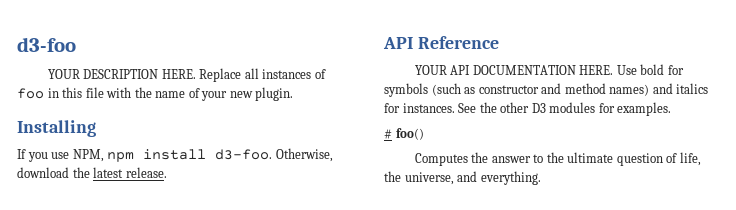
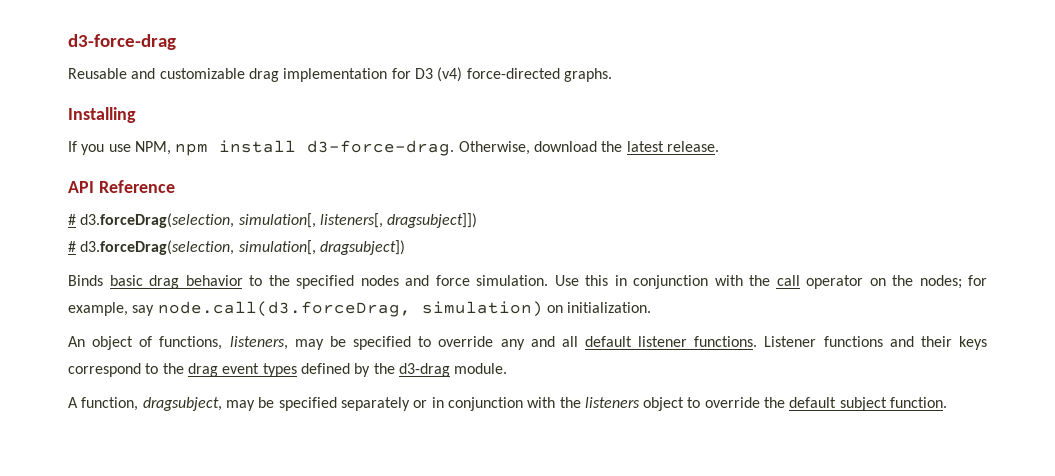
[17,37,76,52] [47,68,326,82] [17,87,294,101] d3-foo // YOUR DESCRIPTION HERE. Replace all instances of foo in this file with the name of your new plugin. -> [68,34,176,50] [68,67,612,82] d3-force-drag // Reusable and customizable drag implementation for D3 (v4) force-directed graphs.
[215,149,273,160] d3-foo. -> [307,140,455,156] d3-force-drag.
[414,64,684,75] [384,83,709,97] [384,102,672,116] [384,128,424,140] [414,152,701,166] [384,171,541,185] YOUR API DOCUMENTATION HERE. Use bold for symbols (such as constructor and method names) and italics for instances. See the other D3 modules for examples. // # foo() // Computes the answer to the ultimate question of life, the universe, and everything. -> [68,213,478,228] [68,240,405,255] [68,275,987,289] [68,301,652,317] [68,336,987,350] [68,363,508,377] [68,397,948,411] # d3.forceDrag(selection, simulation[, listeners[, dragsubject]]) // # d3.forceDrag(selection, simulation[, dragsubject]) // Binds basic drag behavior to the specified nodes and force simulation. Use this in conjunction with the call operator on the nodes; for example, say node.call(d3.forceDrag, simulation) on initialization. // An object of functions, listeners, may be specified to override any and all default listener functions. Listener functions and their keys correspond to the drag event types defined by the d3-drag module. // A function, dragsubject, may be specified separately or in conjunction with the listeners object to override the default subject function.

